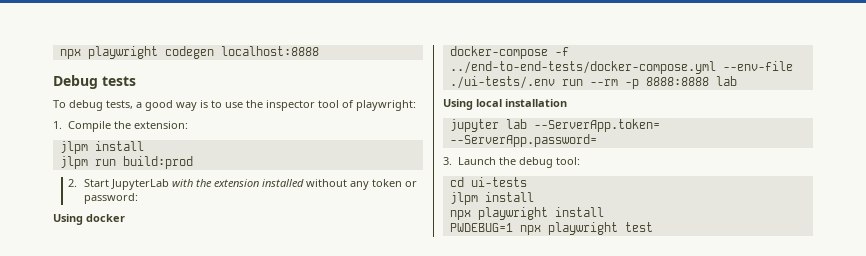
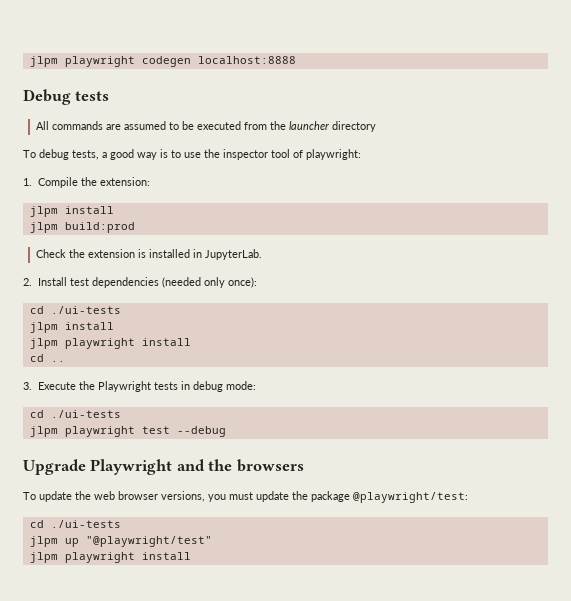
[59,49,81,59] npx -> [29,56,58,67] jlpm
(136, 81) none -> [35,121,376,132] // All commands are assumed to be executed from the launcher directory
[94,159,116,166] run -> (58, 227) none
[68,179,417,190] [83,193,138,204] [53,214,125,225] [449,46,569,59] [449,61,793,74] [449,76,737,89] [443,99,567,110] [449,119,660,132] [449,134,597,147] [443,157,581,168] [449,177,527,187] [449,192,534,205] [449,210,471,220] 2. Start JupyterLab with the extension installed without any token or password: // Using docker // docker-compose -f ../end-to-end-tests/docker-compose.yml --env-file ./ui-tests/.env run --rm -p 8888:8888 lab // Using local installation // jupyter lab --ServerApp.token= --ServerApp.password= // 3. Launch the debug tool: // cd ui-tests // jlpm install // npx -> [35,249,262,260] [23,277,257,288] [29,306,121,314] [29,322,114,333] [29,338,58,349] Check the extension is installed in JupyterLab. // 2. Install test dependencies (needed only once): // cd ./ui-tests // jlpm install // jlpm
[449,222,653,235] PWDEBUG=1 npx playwright test -> [29,354,65,362] [23,381,256,392] [29,410,121,418] [29,426,226,437] [23,459,304,475] [23,491,468,503] [29,520,121,528] [29,536,212,547] [29,552,191,563] cd .. // 3. Execute the Playwright tests in debug mode: // cd ./ui-tests // jlpm playwright test --debug // Upgrade Playwright and the browsers // To update the web browser versions, you must update the package @playwright/test: // cd ./ui-tests // jlpm up "@playwright/test" // jlpm playwright install

